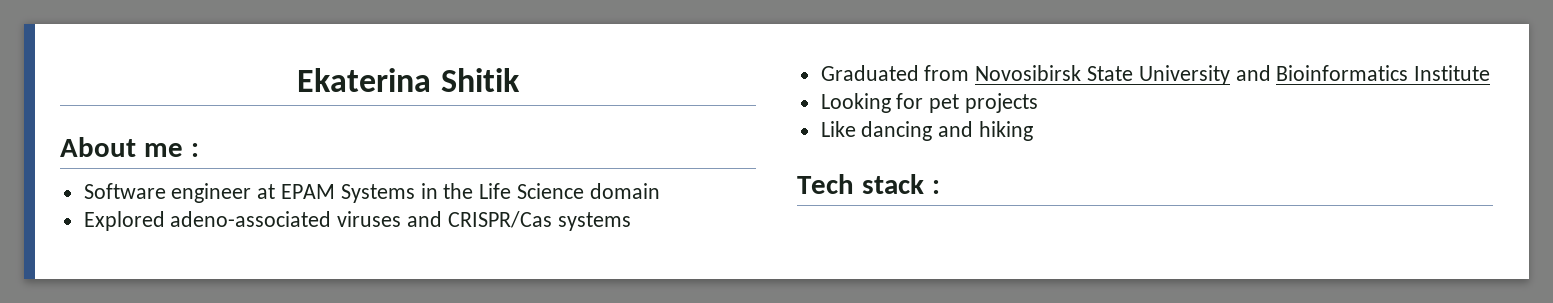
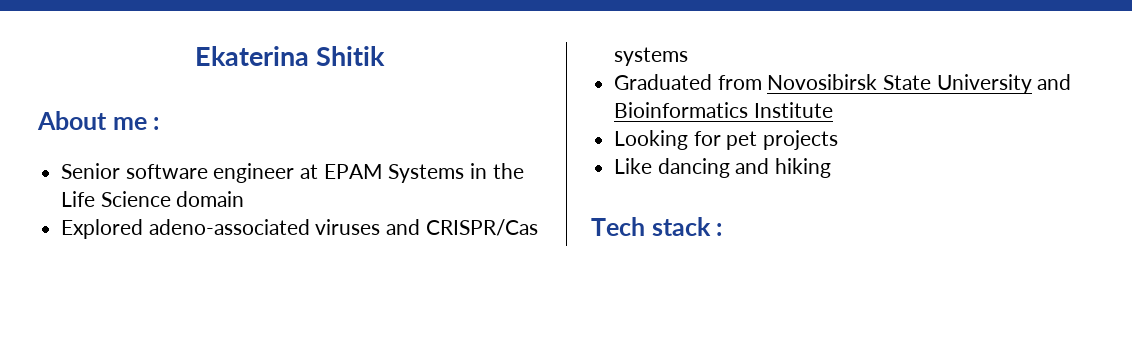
[83,183,166,199] Software -> [61,163,208,179] Senior software

